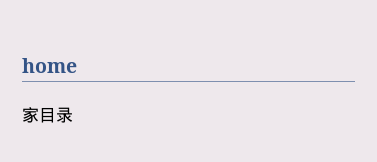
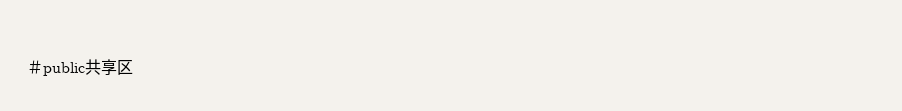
[22,58,77,73] [22,107,73,123] home // 家目录 -> [27,59,133,76] ＃public共享区

